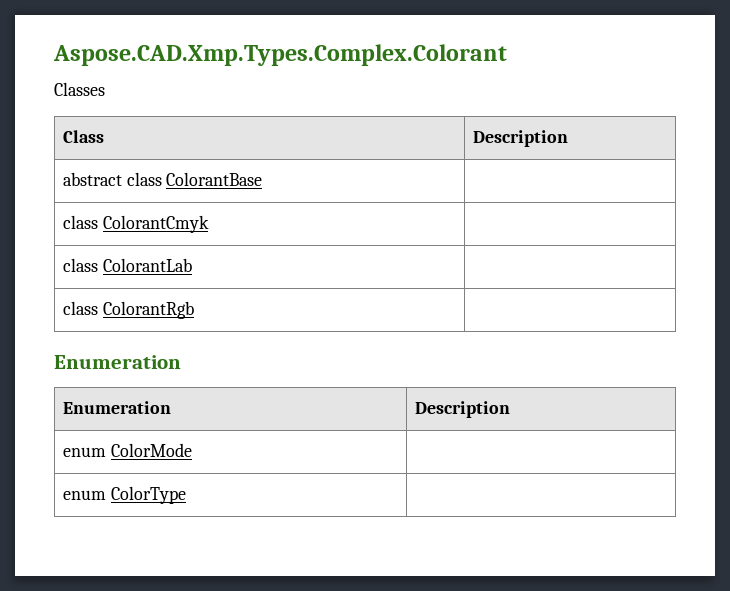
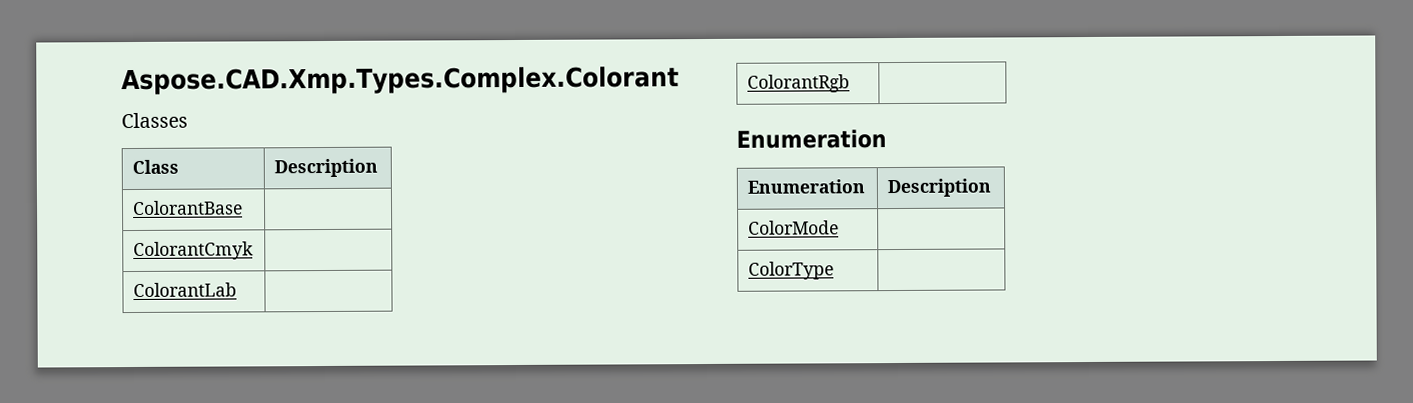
[62,172,162,186] abstract class -> (379, 168) none
[62,215,98,229] class -> (244, 208) none
[62,258,98,272] class -> (255, 251) none
[62,301,98,315] class -> (238, 290) none
[62,447,106,457] enum -> (992, 188) none
[62,490,106,500] enum -> (840, 227) none

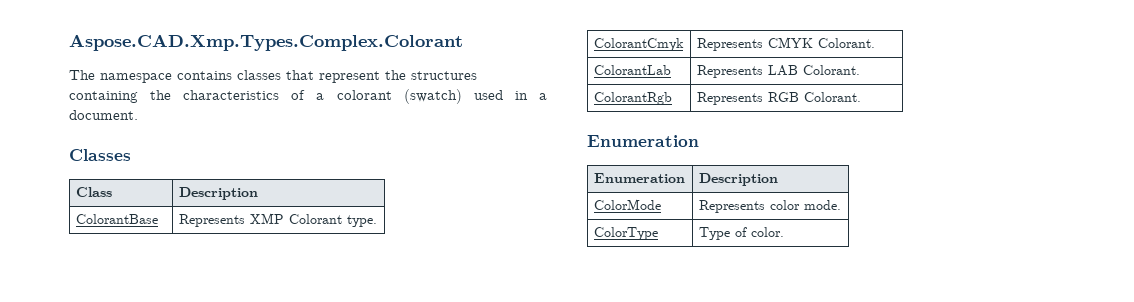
[121,112,188,129] [132,159,180,175] [274,158,379,178] [132,200,244,216] [133,241,255,261] [133,282,238,298] [747,74,851,93] [736,129,887,149] [747,179,866,194] [887,178,992,198] [748,220,840,235] [748,261,835,280] Classes // Class | Description // ColorantBase | // ColorantCmyk | // ColorantLab | // ColorantRgb | // Enumeration // Enumeration | Description // ColorMode | // ColorType | -> [69,70,477,83] [69,89,547,104] [69,110,138,120] [69,149,131,161] [75,187,112,197] [178,187,258,200] [75,214,158,224] [178,213,377,227] [593,38,684,51] [696,37,875,51] [593,65,671,75] [696,65,860,78] [593,92,672,105] [696,92,861,105] [587,135,699,147] [593,173,685,183] [698,173,778,186] [593,199,661,210] [698,200,841,213] [593,227,658,240] [698,227,784,240] The namespace contains classes that represent the structures containing the characteristics of a colorant (swatch) used in a document. // Classes // Class | Description // ColorantBase | Represents XMP Colorant type. // ColorantCmyk | Represents CMYK Colorant. // ColorantLab | Represents LAB Colorant. // ColorantRgb | Represents RGB Colorant. // Enumeration // Enumeration | Description // ColorMode | Represents color mode. // ColorType | Type of color.

